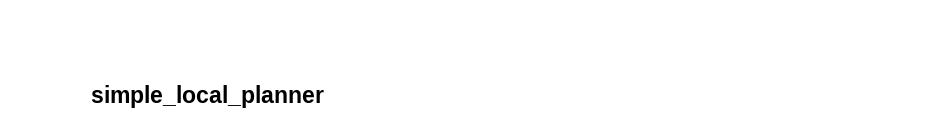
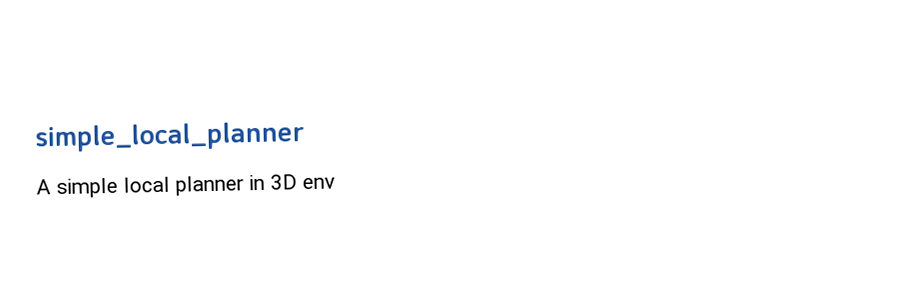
(324, 96) none -> [36,174,335,199] // A simple local planner in 3D env

